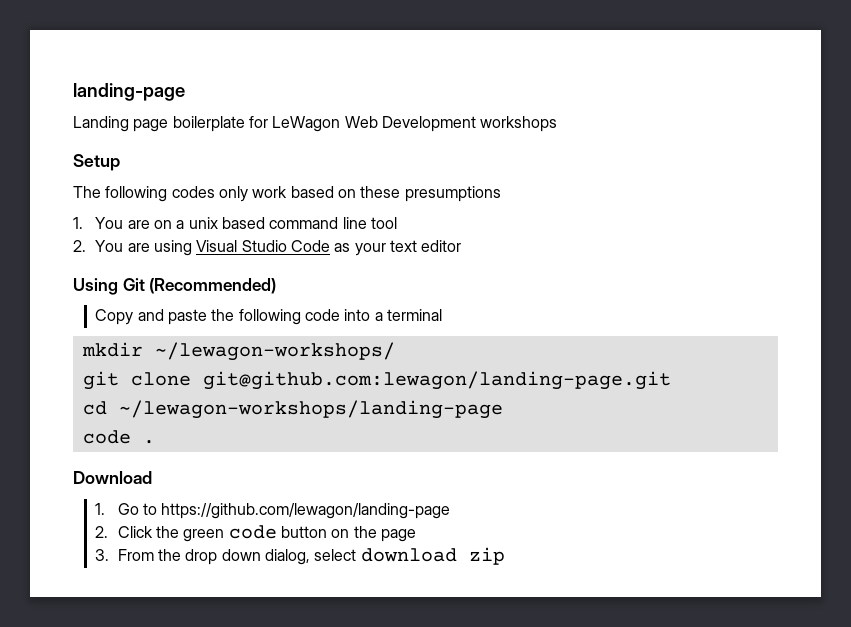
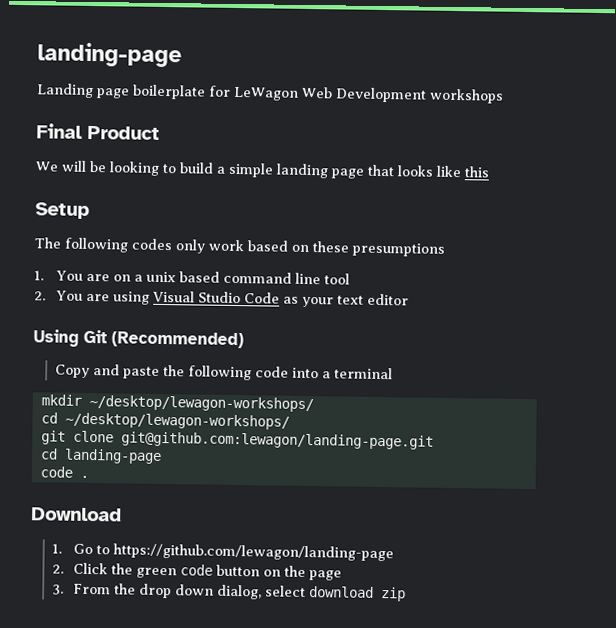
(558, 124) none -> [36,123,160,140] [35,160,490,179] // Final Product // We will be looking to build a simple landing page that looks like this
[154,342,395,361] ~/lewagon-workshops/ -> [88,394,314,413] [40,412,290,430] ~/desktop/lewagon-workshops/ // cd ~/desktop/lewagon-workshops/
[118,400,503,419] ~/lewagon-workshops/landing-page -> [63,448,162,464] landing-page

